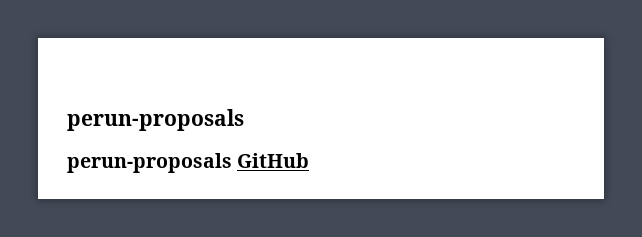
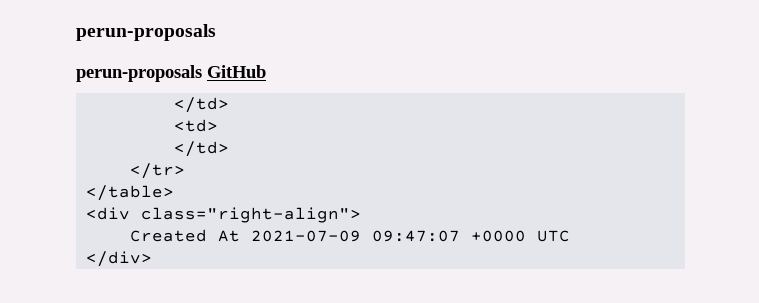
(310, 160) none -> [173,97,229,113] [173,119,218,132] [173,141,229,157] [129,163,185,179] [85,185,174,201] [85,207,361,223] [129,229,570,242] [85,251,152,267] // </td> // <td> // </td> // </tr> // </table> // <div class="right-align"> // Created At 2021-07-09 09:47:07 +0000 UTC // </div>

